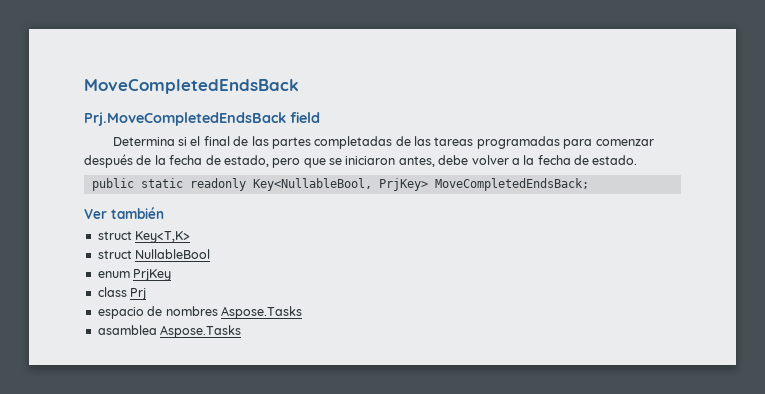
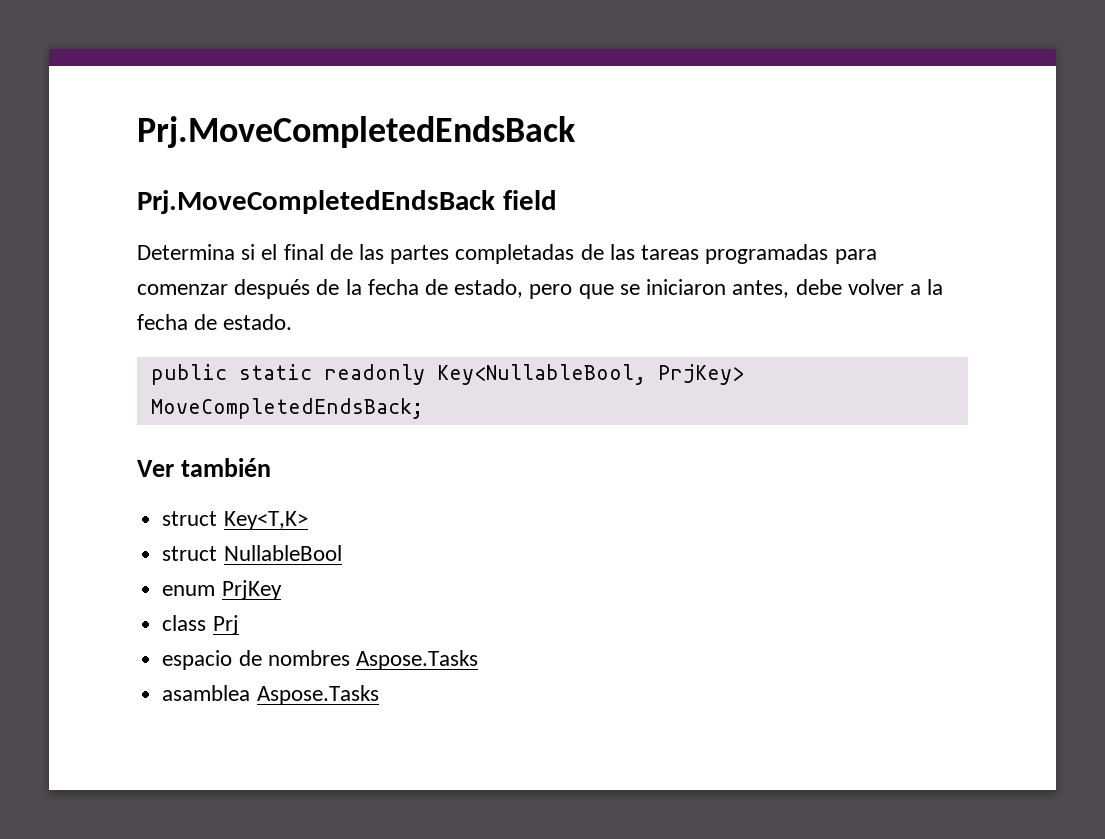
[84,79,299,94] MoveCompletedEndsBack -> [137,116,576,148] Prj.MoveCompletedEndsBack

